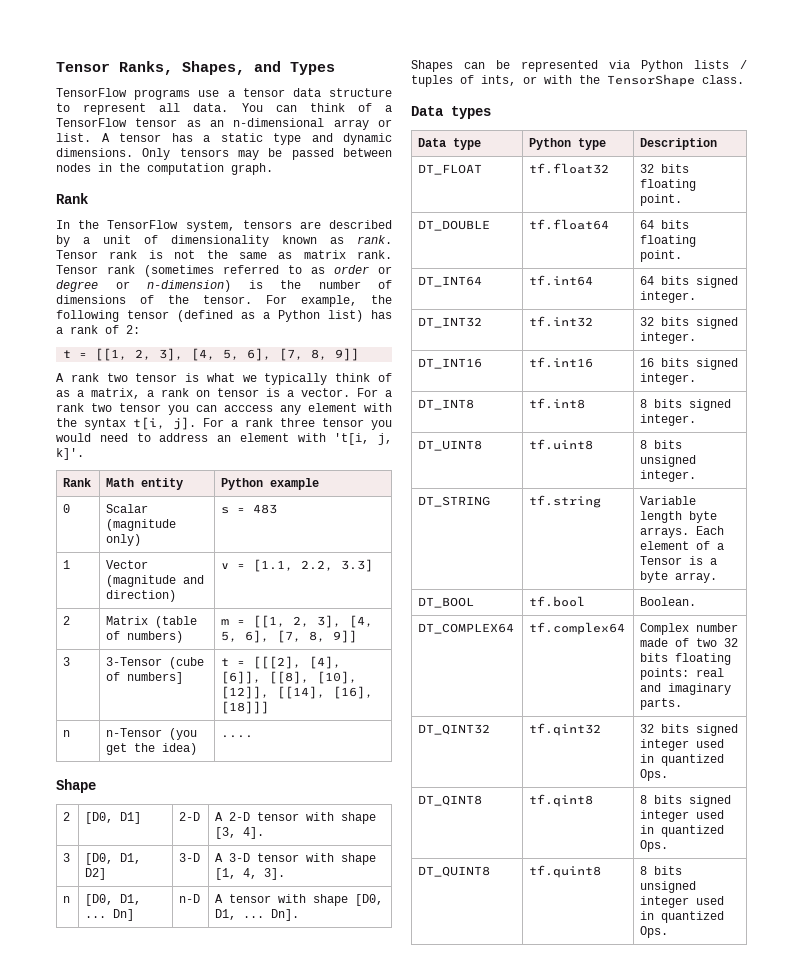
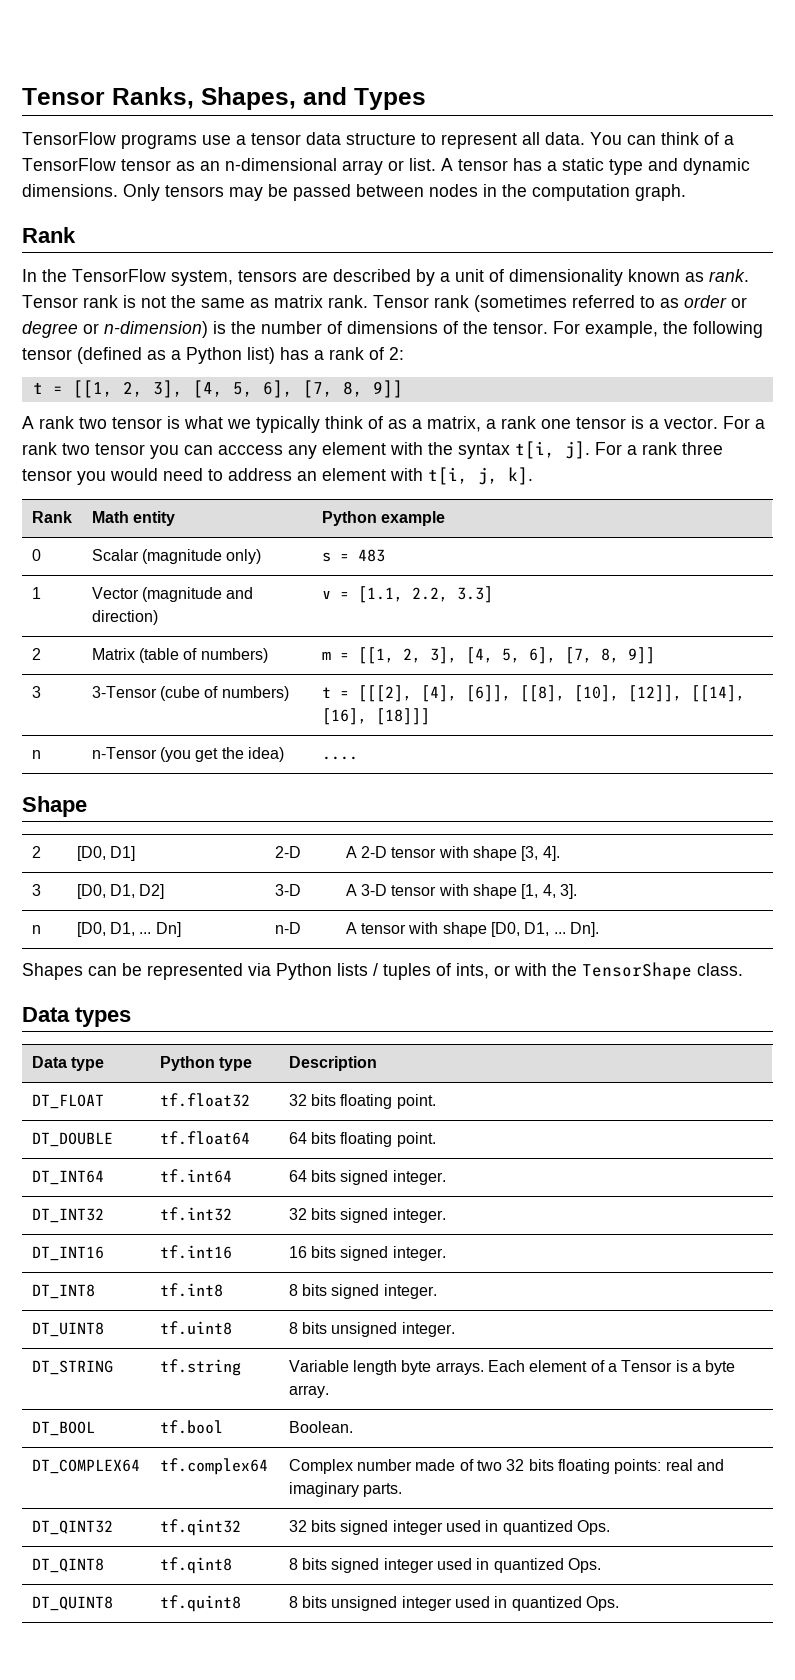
[196,390,210,397] on -> [541,419,571,429] one
[334,433,392,445] [56,448,84,460] 't[i, j, k]'. -> [428,467,533,485] t[i, j, k].
[127,672,184,684] numbers] -> [221,686,289,701] numbers)

